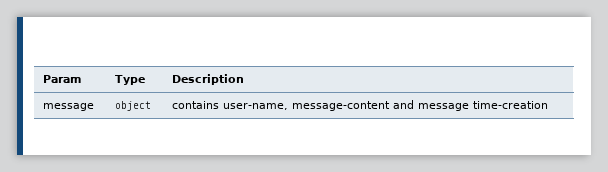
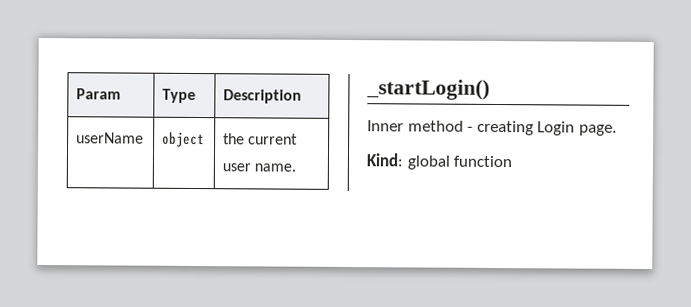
[42,103,94,111] message -> [76,132,145,144] userName
[171,100,548,111] contains user-name, message-content and message time-creation -> [223,133,299,145] [222,163,297,172] [366,79,490,100] [367,120,617,136] [366,153,513,170] the current user name. // _startLogin() // Inner method - creating Login page. // Kind: global function

